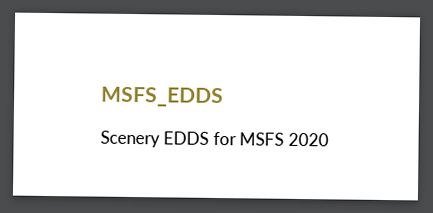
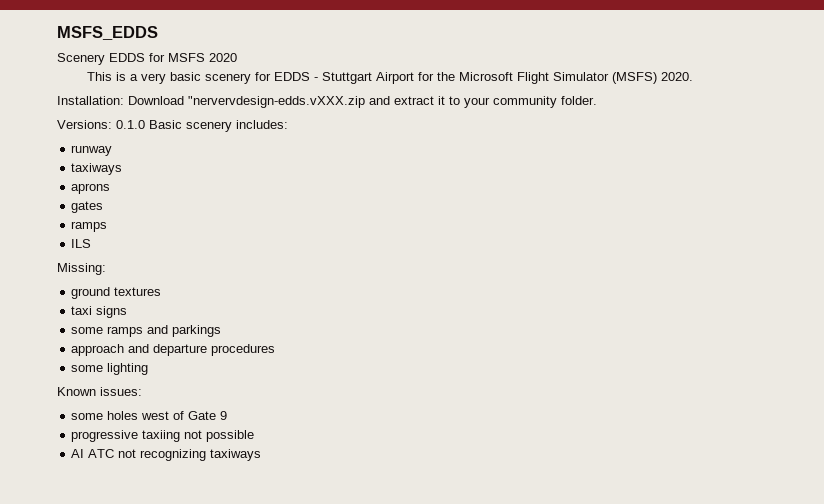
(329, 139) none -> [86,72,693,84] [57,96,597,108] [57,120,288,132] [71,145,113,156] [71,163,123,175] [71,183,111,194] [71,201,104,213] [71,221,108,232] [71,239,92,248] [57,263,106,275] [71,287,162,299] [71,306,128,318] [71,325,222,337] [71,344,276,356] [71,363,149,375] [57,387,142,396] [71,411,228,420] [71,430,255,442] [71,449,262,461] // This is a very basic scenery for EDDS - Stuttgart Airport for the Microsoft Flight Simulator (MSFS) 2020. // Installation: Download "nervervdesign-edds.vXXX.zip and extract it to your community folder. // Versions: 0.1.0 Basic scenery includes: // runway // taxiways // aprons // gates // ramps // ILS // Missing: // ground textures // taxi signs // some ramps and parkings // approach and departure procedures // some lighting // Known issues: // some holes west of Gate 9 // progressive taxiing not possible // AI ATC not recognizing taxiways

